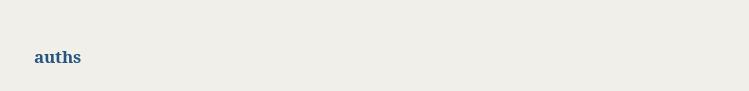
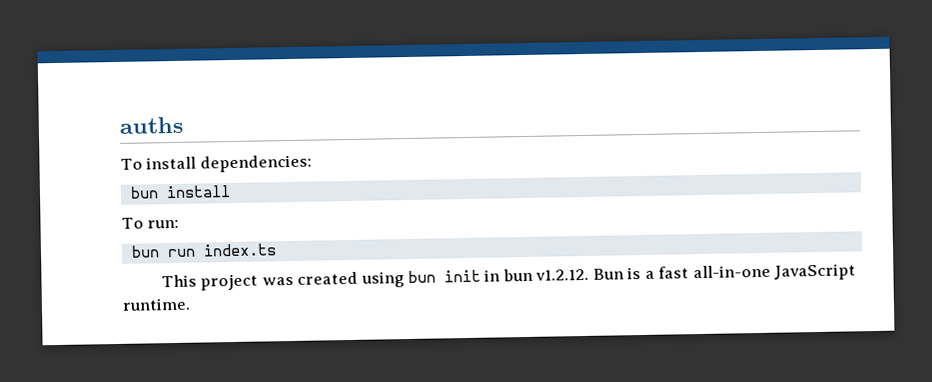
(81, 57) none -> [120,154,312,173] [129,185,231,199] [121,217,180,229] [130,243,277,258] [160,263,857,291] [122,297,190,311] // To install dependencies: // bun install // To run: // bun run index.ts // This project was created using bun init in bun v1.2.12. Bun is a fast all-in-one JavaScript runtime.

